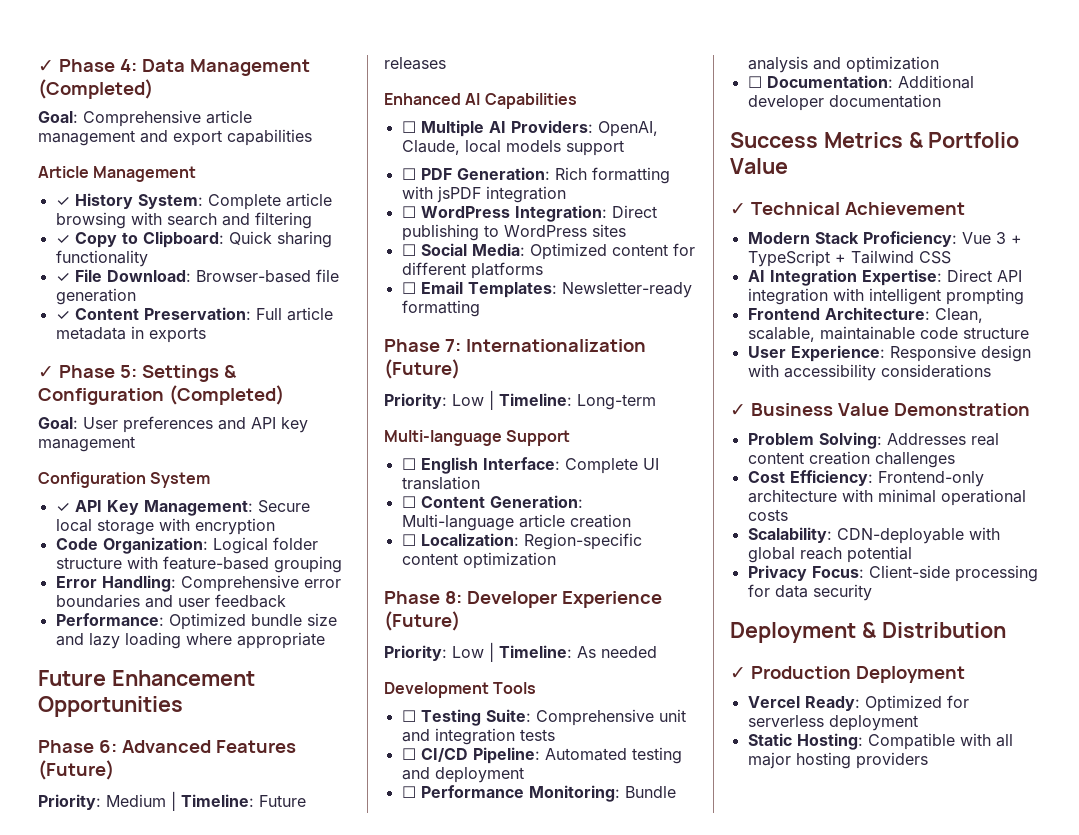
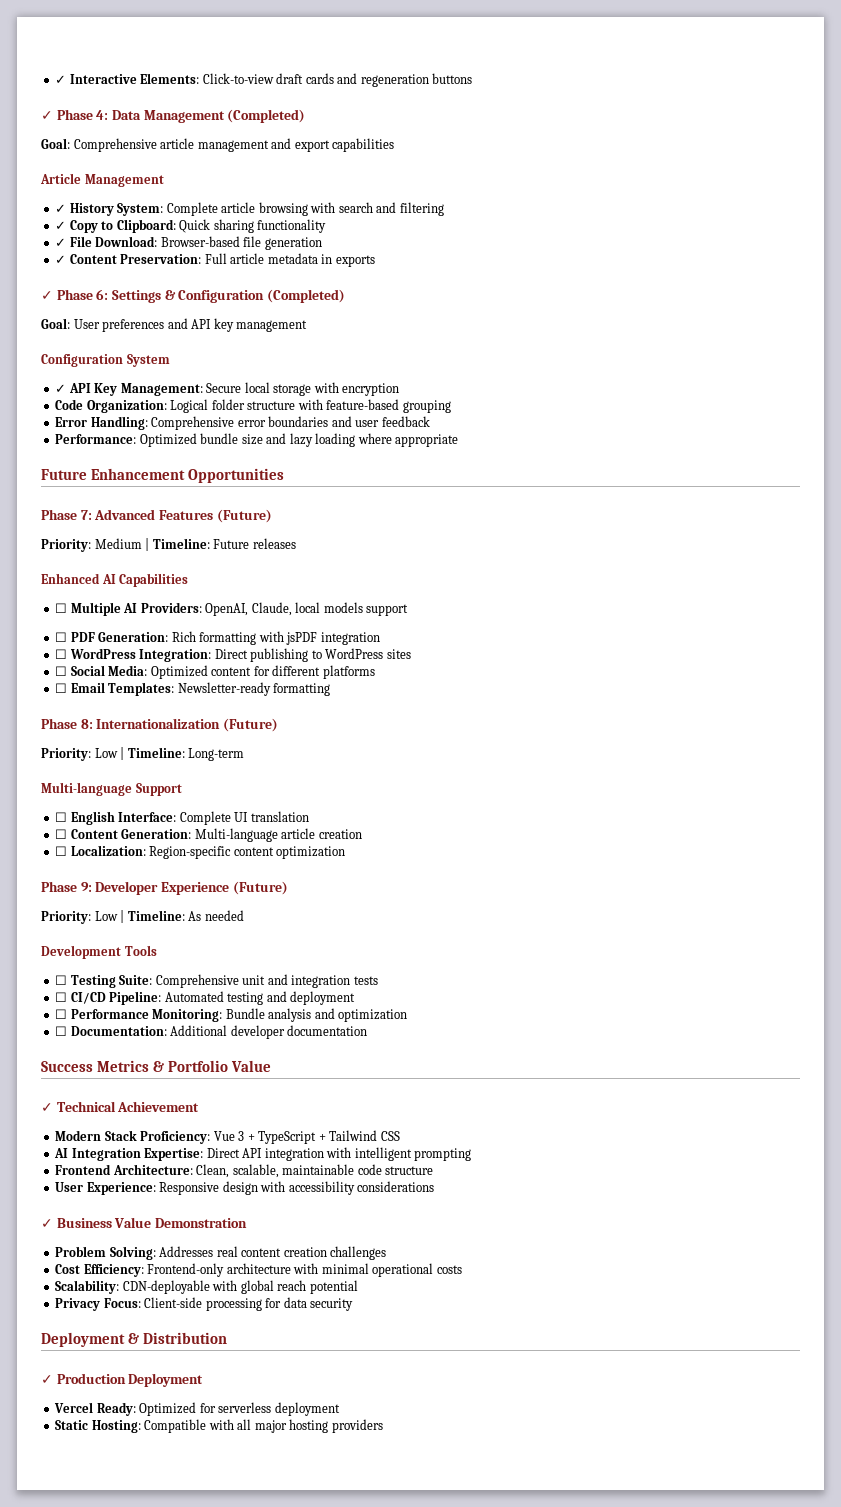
[38,60,54,72] ✓ -> [55,73,473,87] [41,111,53,120] ✓ Interactive Elements: Click-to-view draft cards and regeneration buttons // ✓
[119,365,137,378] 5: -> [96,289,109,300] 6:
[98,740,117,753] 6: -> [80,510,92,520] 7:
[444,339,461,352] 7: -> [80,719,93,729] 8:
[444,591,462,604] 8: -> [80,882,92,892] 9:

